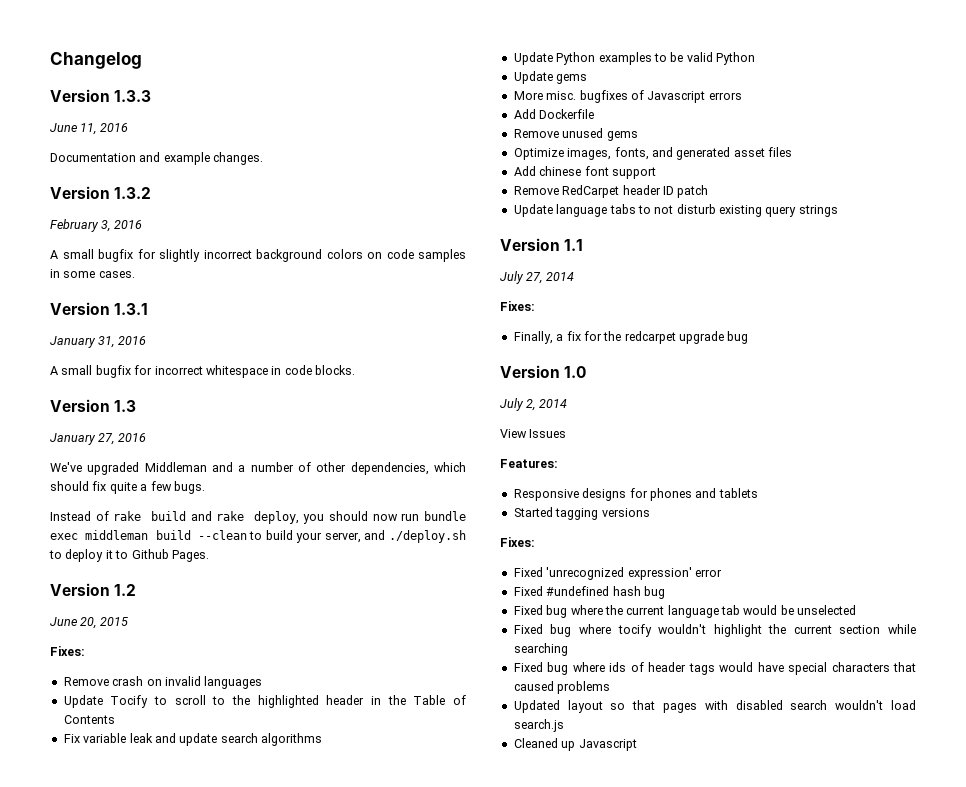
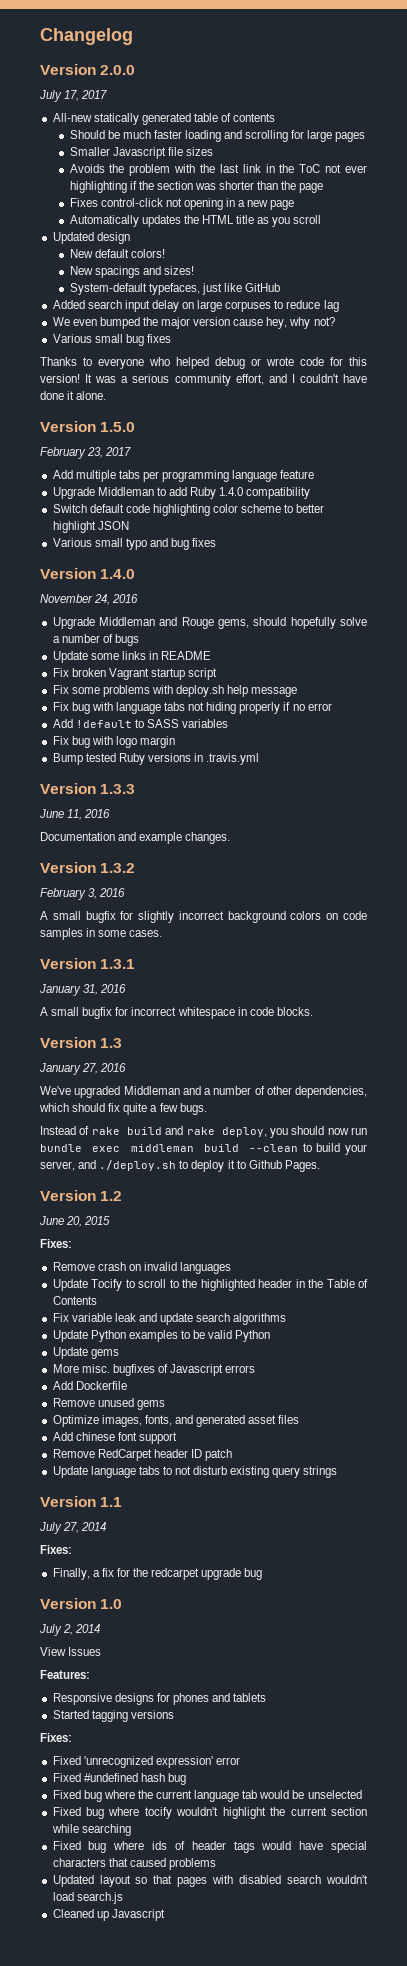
(142, 60) none -> [40,64,136,75] [39,90,108,102] [52,113,276,125] [69,130,366,142] [69,147,213,159] [69,164,367,176] [69,181,324,193] [69,198,295,210] [69,215,322,227] [52,232,130,244] [69,249,165,258] [69,266,194,278] [69,283,280,295] [52,300,339,312] [52,317,335,329] [52,334,171,346] [40,357,367,369] [40,374,367,386] [40,391,107,400] [40,421,136,432] [40,447,132,459] [52,470,315,482] [52,487,311,499] [52,504,325,516] [52,521,129,533] [52,538,217,550] [40,568,136,579] [40,594,139,605] [52,617,367,629] [52,634,139,646] [52,651,212,663] [52,668,218,680] [52,685,298,697] [52,702,332,714] [52,719,229,728] [52,736,176,748] [52,753,260,765] // Version 2.0.0 // July 17, 2017 // All-new statically generated table of contents // Should be much faster loading and scrolling for large pages // Smaller Javascript file sizes // Avoids the problem with the last link in the ToC not ever highlighting if the section was shorter than the page // Fixes control-click not opening in a new page // Automatically updates the HTML title as you scroll // Updated design // New default colors! // New spacings and sizes! // System-default typefaces, just like GitHub // Added search input delay on large corpuses to reduce lag // We even bumped the major version cause hey, why not? // Various small bug fixes // Thanks to everyone who helped debug or wrote code for this version! It was a serious community effort, and I couldn't have done it alone. // Version 1.5.0 // February 23, 2017 // Add multiple tabs per programming language feature // Upgrade Middleman to add Ruby 1.4.0 compatibility // Switch default code highlighting color scheme to better highlight JSON // Various small typo and bug fixes // Version 1.4.0 // November 24, 2016 // Upgrade Middleman and Rouge gems, should hopefully solve a number of bugs // Update some links in README // Fix broken Vagrant startup script // Fix some problems with deploy.sh help message // Fix bug with language tabs not hiding properly if no error // Add !default to SASS variables // Fix bug with logo margin // Bump tested Ruby versions in .travis.yml

